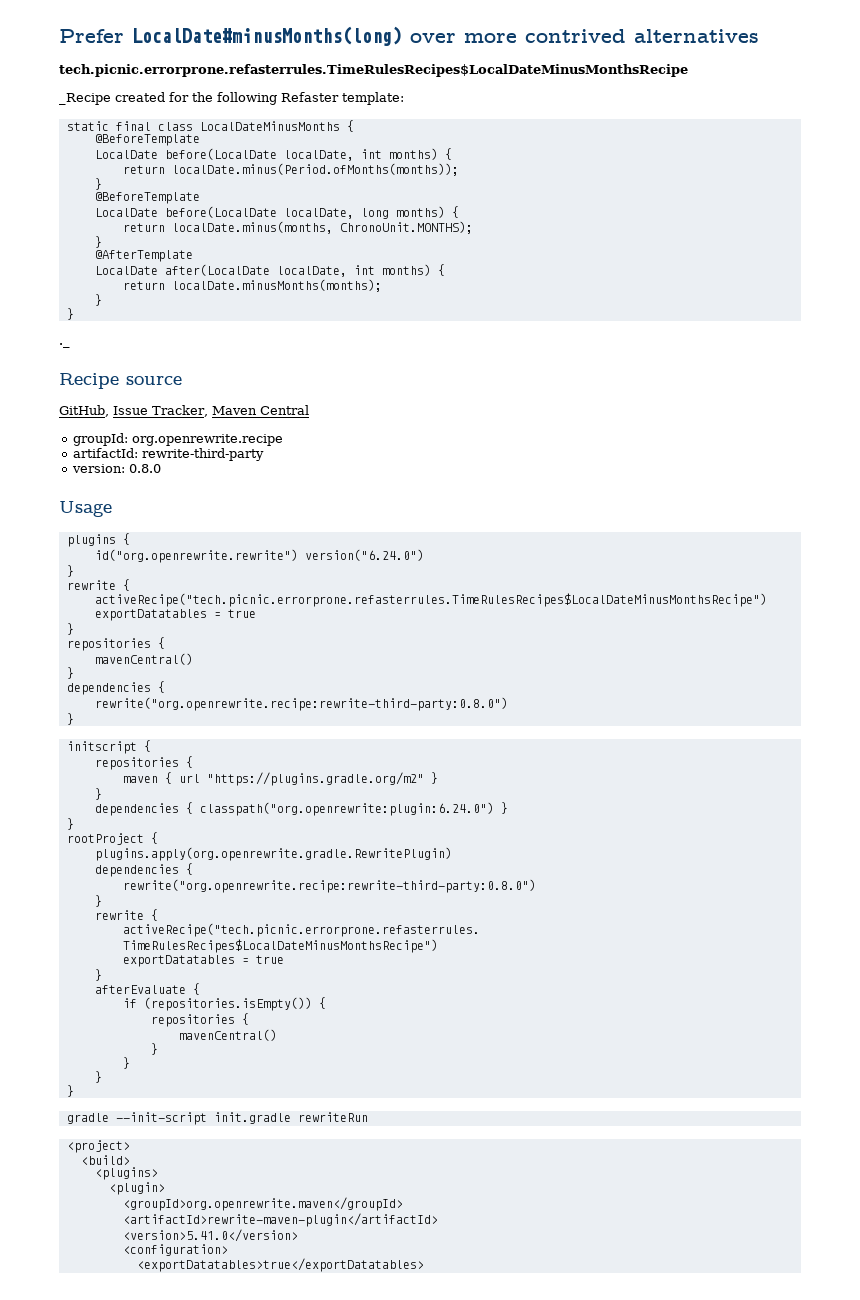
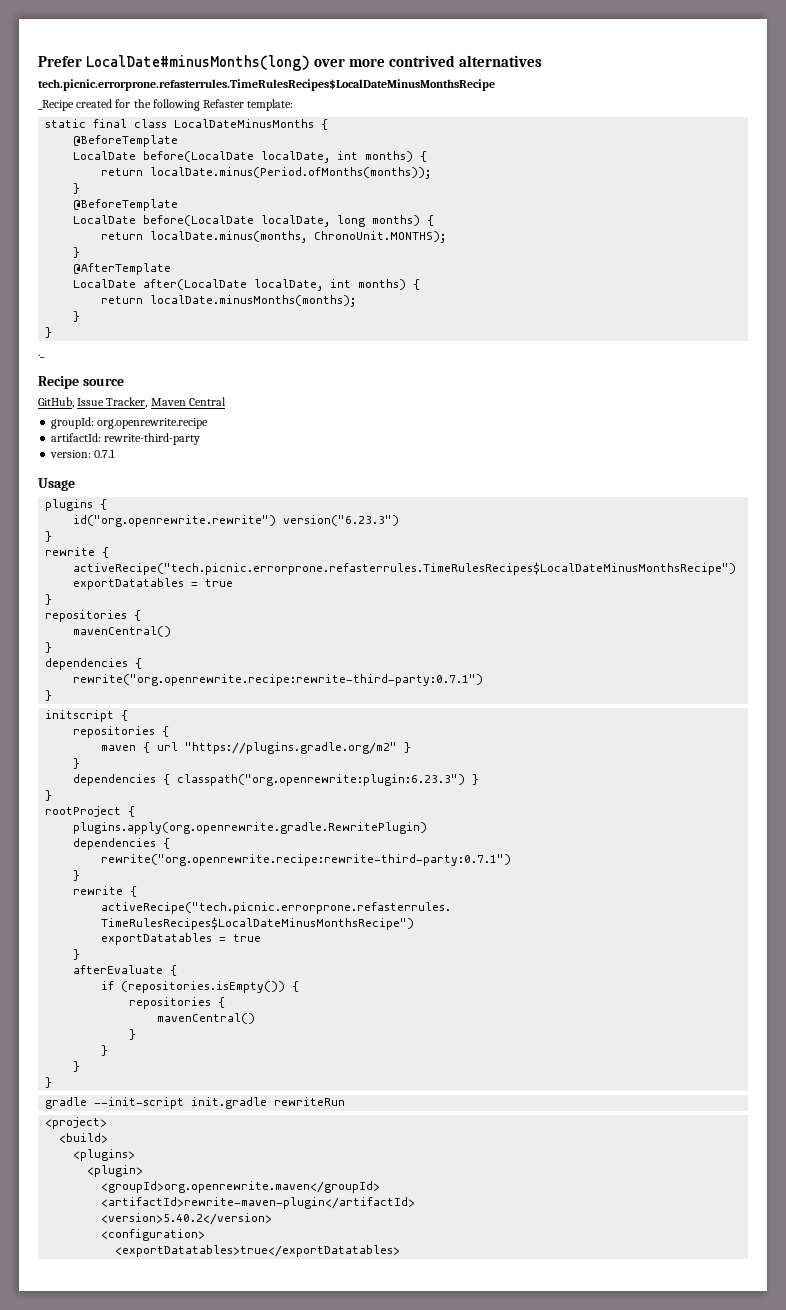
[128,464,161,473] 0.8.0 -> [94,449,116,458] 0.7.1
[304,549,424,561] version("6.24.0") -> [283,515,400,526] version("6.23.3")
[94,697,508,711] rewrite("org.openrewrite.recipe:rewrite-third-party:0.8.0") -> [73,674,484,686] rewrite("org.openrewrite.recipe:rewrite-third-party:0.7.1")
[199,802,494,816] classpath("org.openrewrite:plugin:6.24.0") -> [177,774,466,786] classpath("org.openrewrite:plugin:6.23.3")
[122,879,536,893] rewrite("org.openrewrite.recipe:rewrite-third-party:0.8.0") -> [101,854,512,866] rewrite("org.openrewrite.recipe:rewrite-third-party:0.7.1")
[122,1229,298,1242] <version>5.41.0</version> -> [101,1213,273,1225] <version>5.40.2</version>

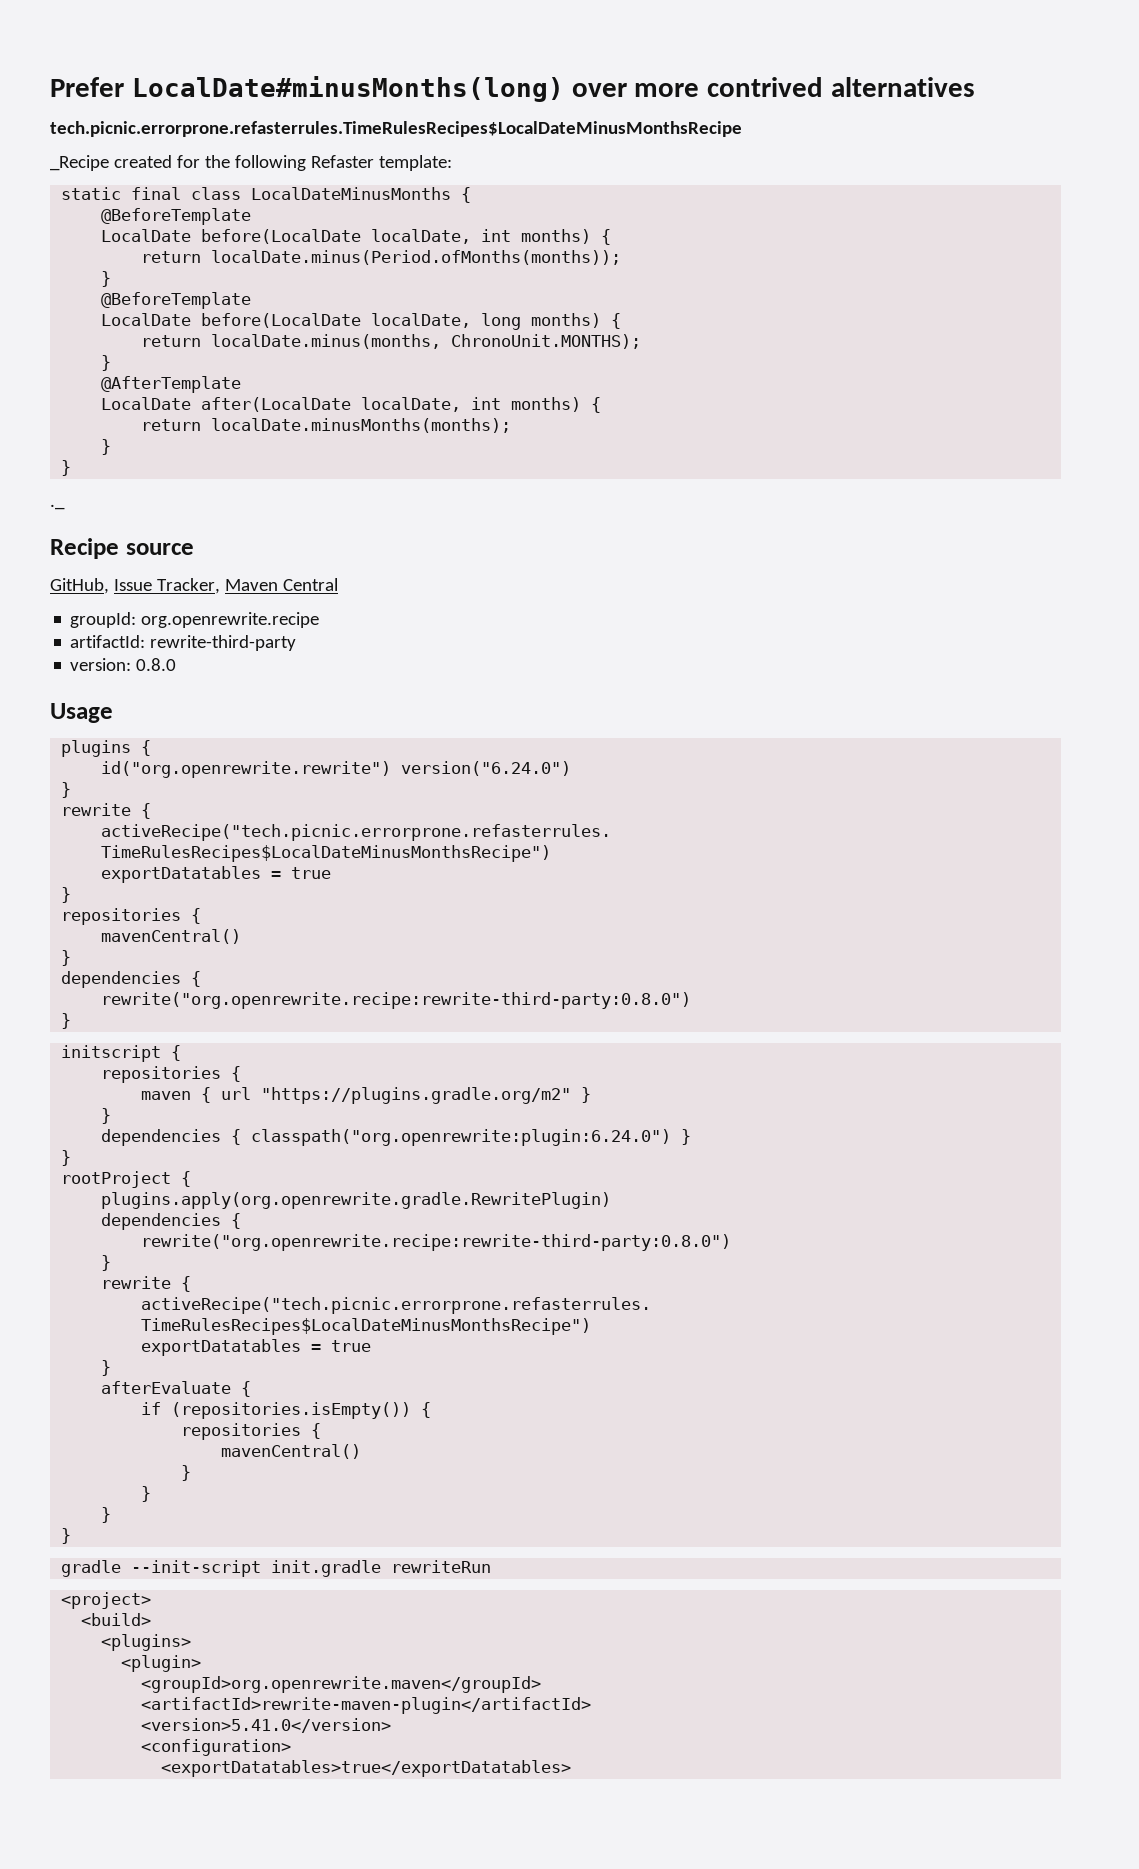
[94,449,116,458] 0.7.1 -> [136,658,177,671] 0.8.0
[283,515,400,526] version("6.23.3") -> [401,761,572,776] version("6.24.0")
[73,674,484,686] rewrite("org.openrewrite.recipe:rewrite-third-party:0.7.1") -> [101,992,692,1009] rewrite("org.openrewrite.recipe:rewrite-third-party:0.8.0")
[177,774,466,786] classpath("org.openrewrite:plugin:6.23.3") -> [251,1129,672,1146] classpath("org.openrewrite:plugin:6.24.0")
[101,854,512,866] rewrite("org.openrewrite.recipe:rewrite-third-party:0.7.1") -> [141,1234,732,1251] rewrite("org.openrewrite.recipe:rewrite-third-party:0.8.0")
[101,1213,273,1225] <version>5.40.2</version> -> [141,1718,392,1733] <version>5.41.0</version>

